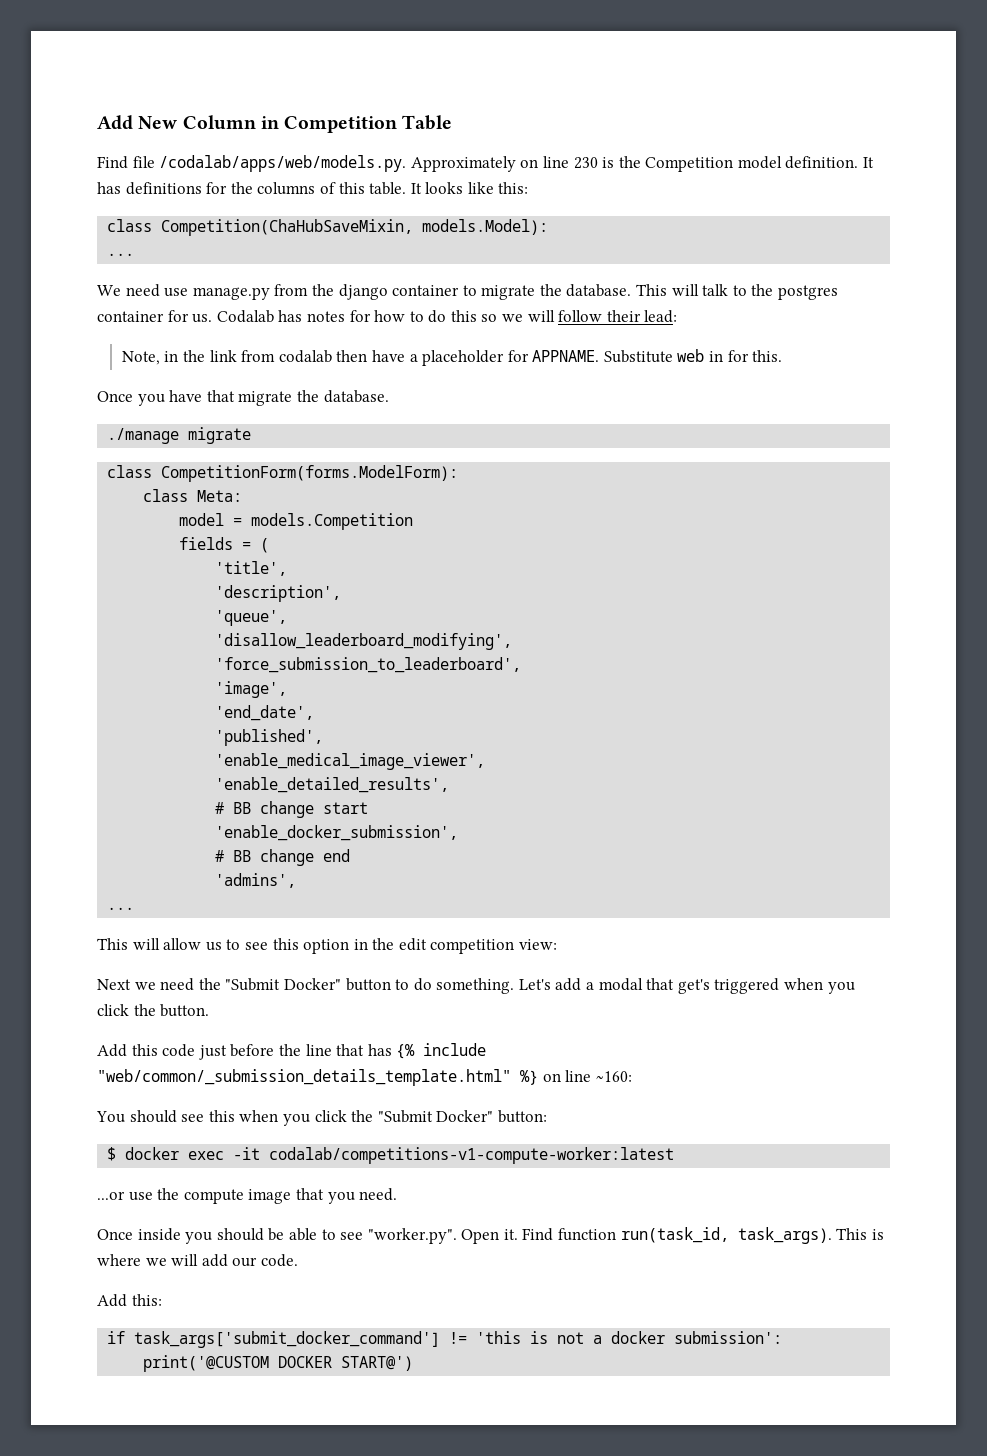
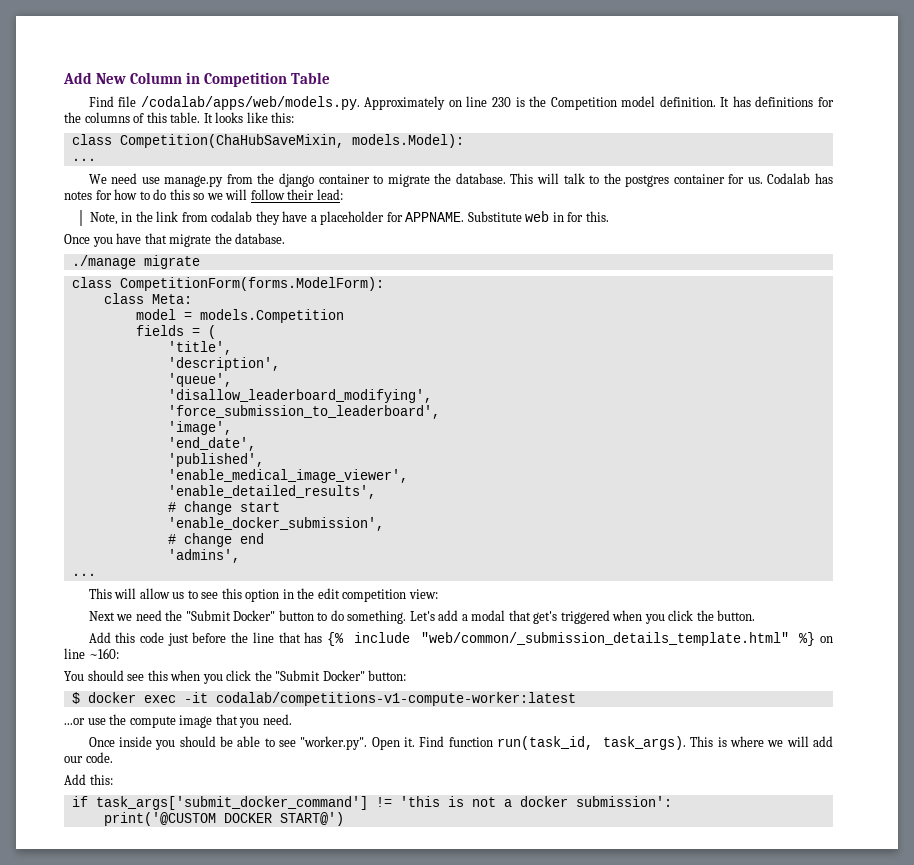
[336,350,368,362] then -> [255,211,280,225] they
[233,802,252,814] BB -> (176, 507) none
[233,850,252,862] BB -> (176, 539) none

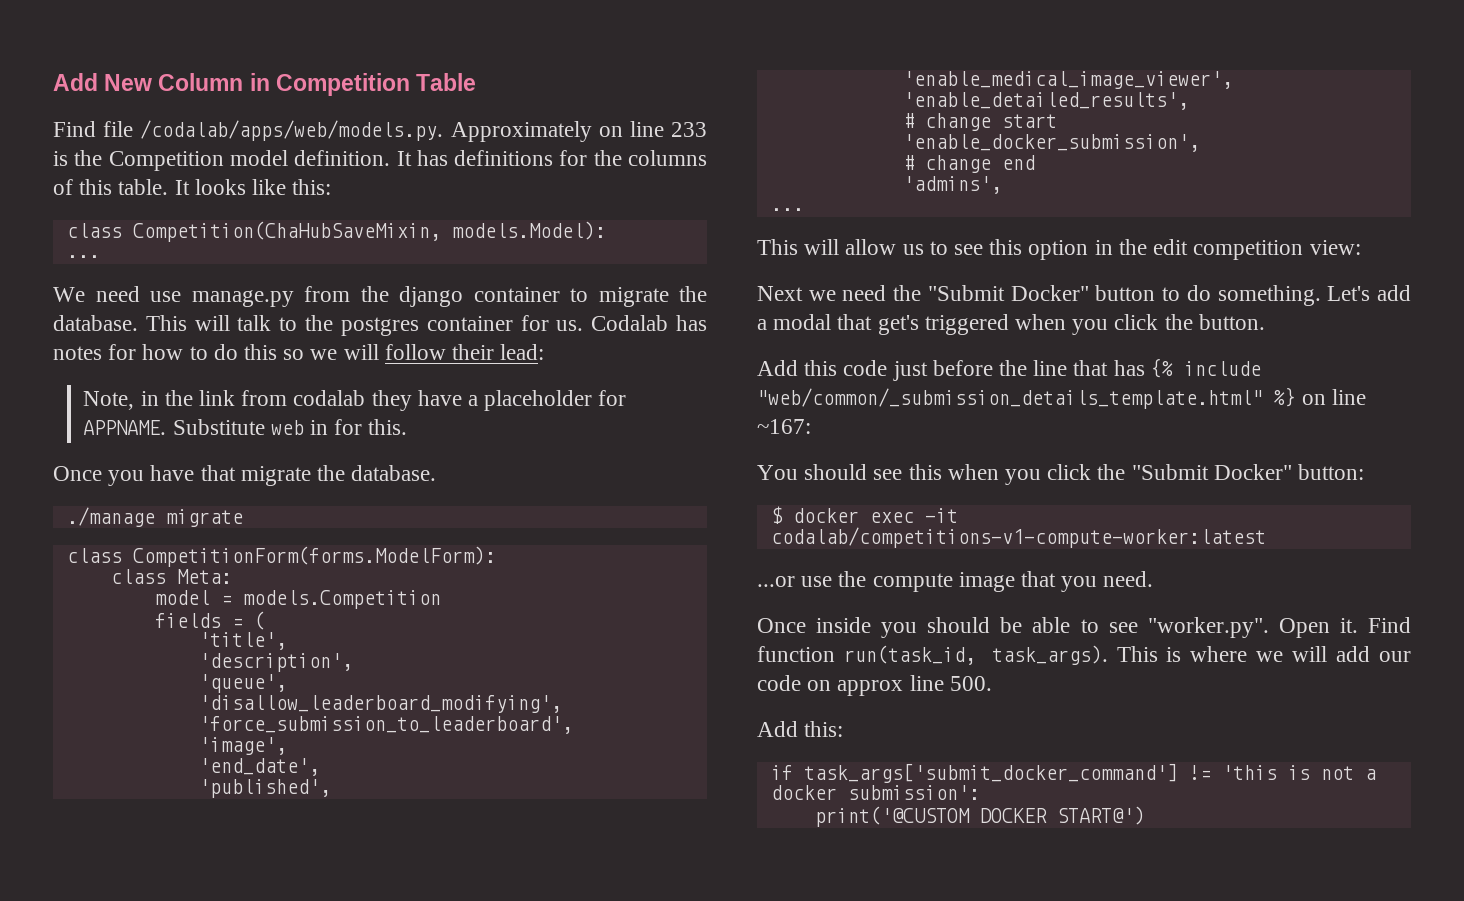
[491,97,511,107] 230 -> [670,122,707,137] 233
[88,648,119,659] ~160: -> [757,419,811,434] ~167:
[85,752,113,763] code. -> [757,675,992,696] code on approx line 500.

